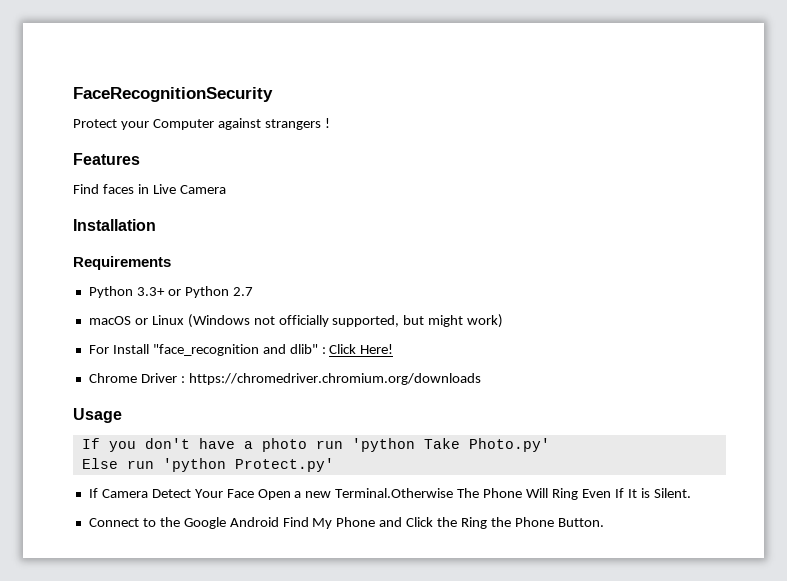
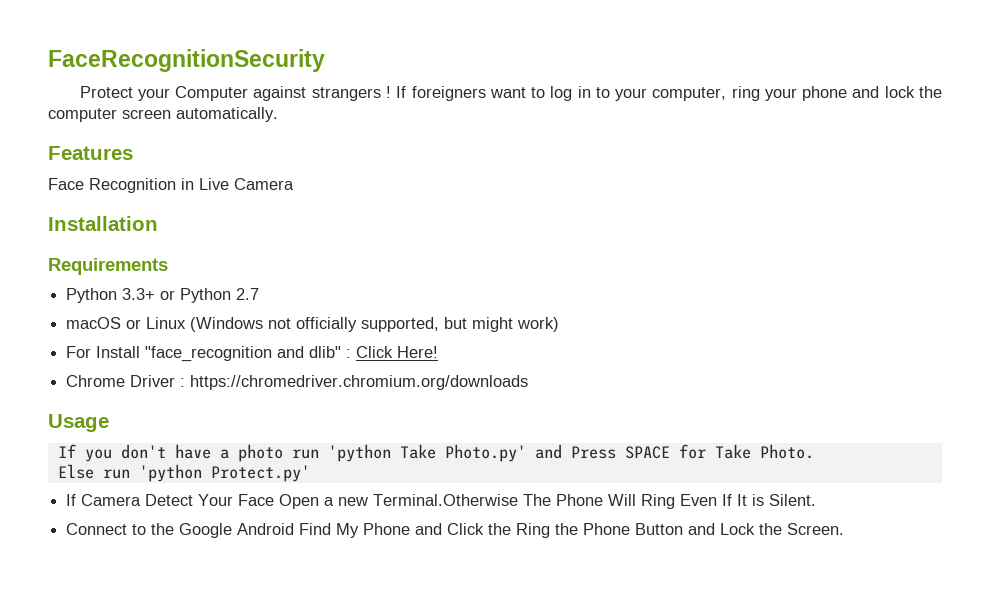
(330, 123) none -> [396,86,943,101] [48,107,278,122] If foreigners want to log in to your computer, ring your phone and lock the computer screen automatically.
[73,184,134,194] Find faces -> [48,178,176,193] Face Recognition
(550, 445) none -> [534,444,814,459] and Press SPACE for Take Photo.
[557,518,604,527] Button. -> [635,523,845,535] Button and Lock the Screen.

